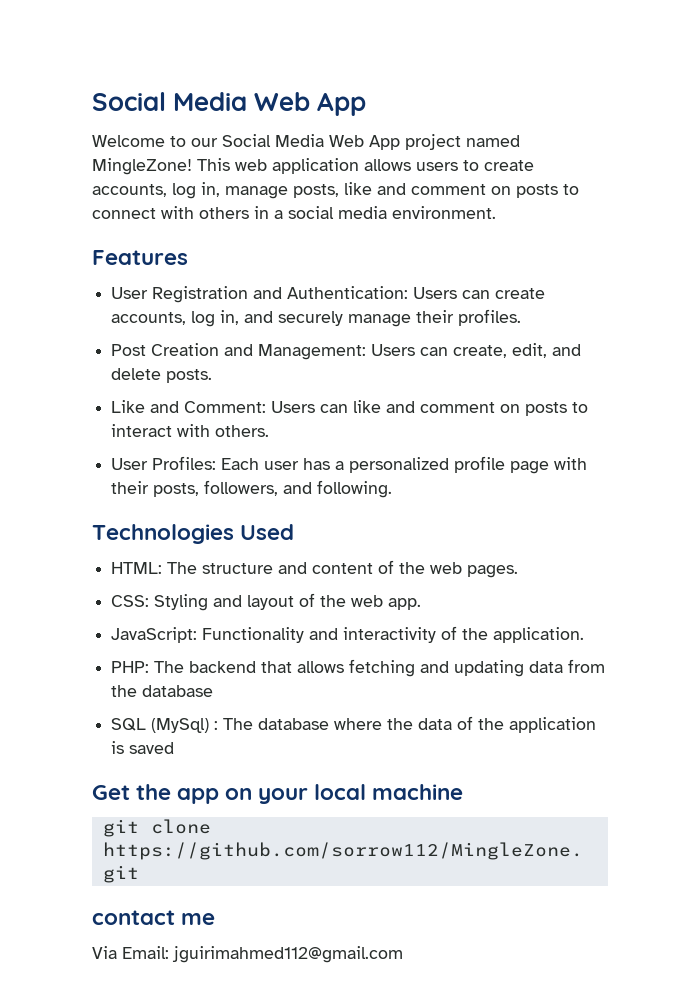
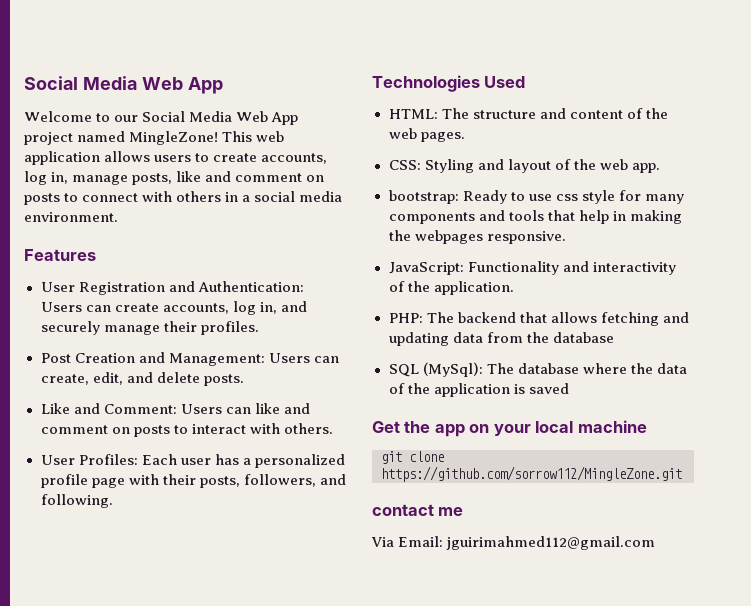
(422, 604) none -> [388,190,684,204] [388,210,682,224] [388,230,566,244] // bootstrap: Ready to use css style for many components and tools that help in making the webpages responsive.
[151,718,219,733] (MySql) : -> [422,362,483,377] (MySql):

